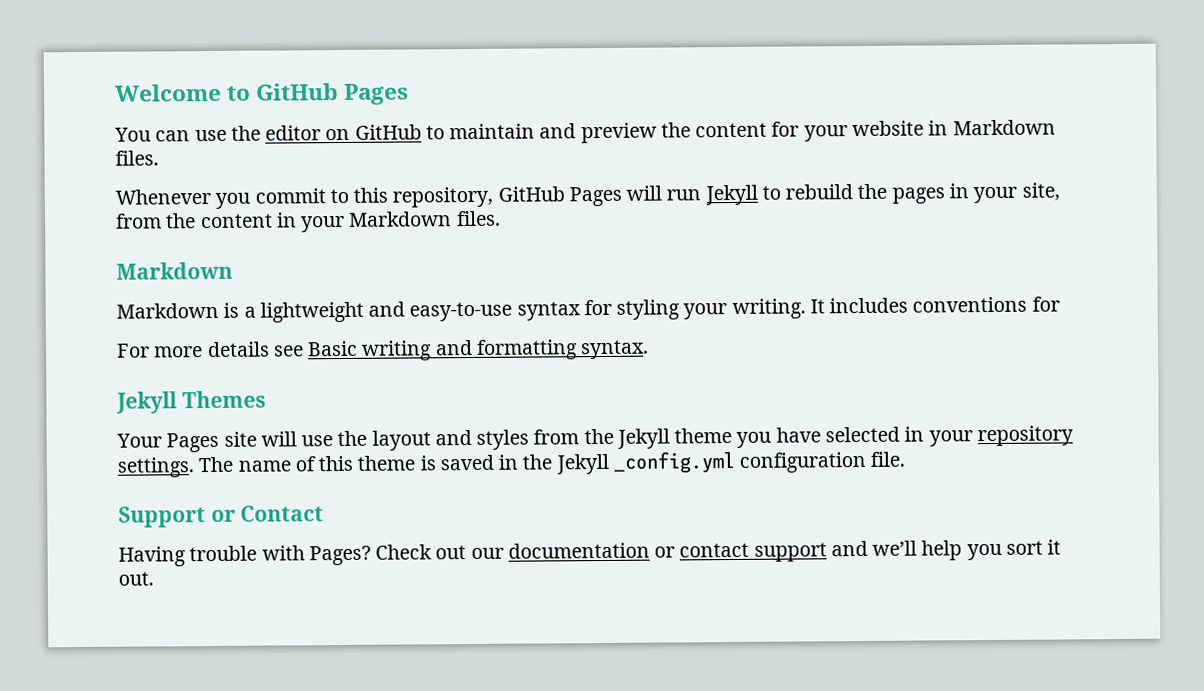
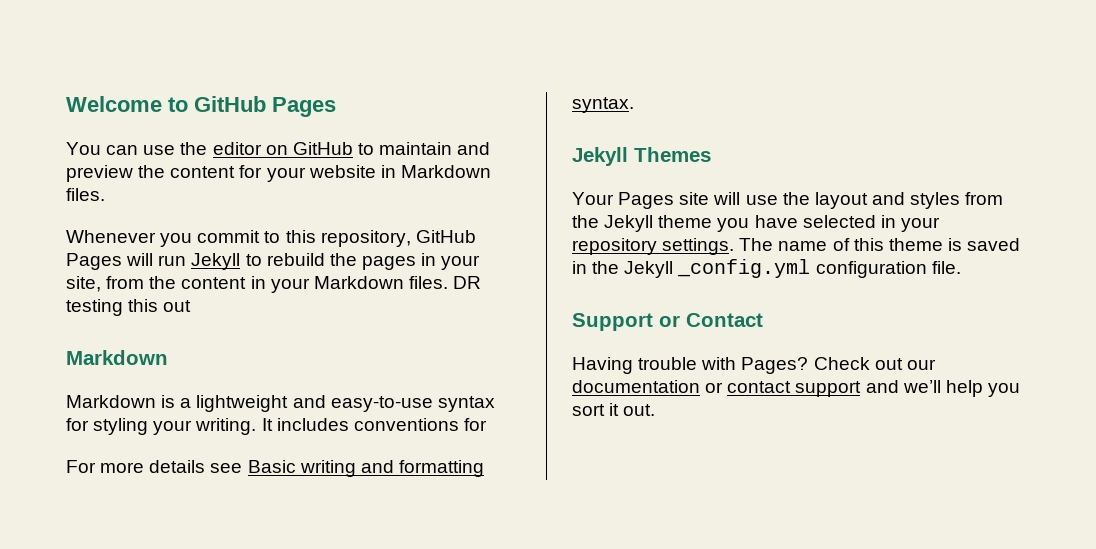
(501, 218) none -> [453,276,482,289] [66,299,192,316] DR testing this out

